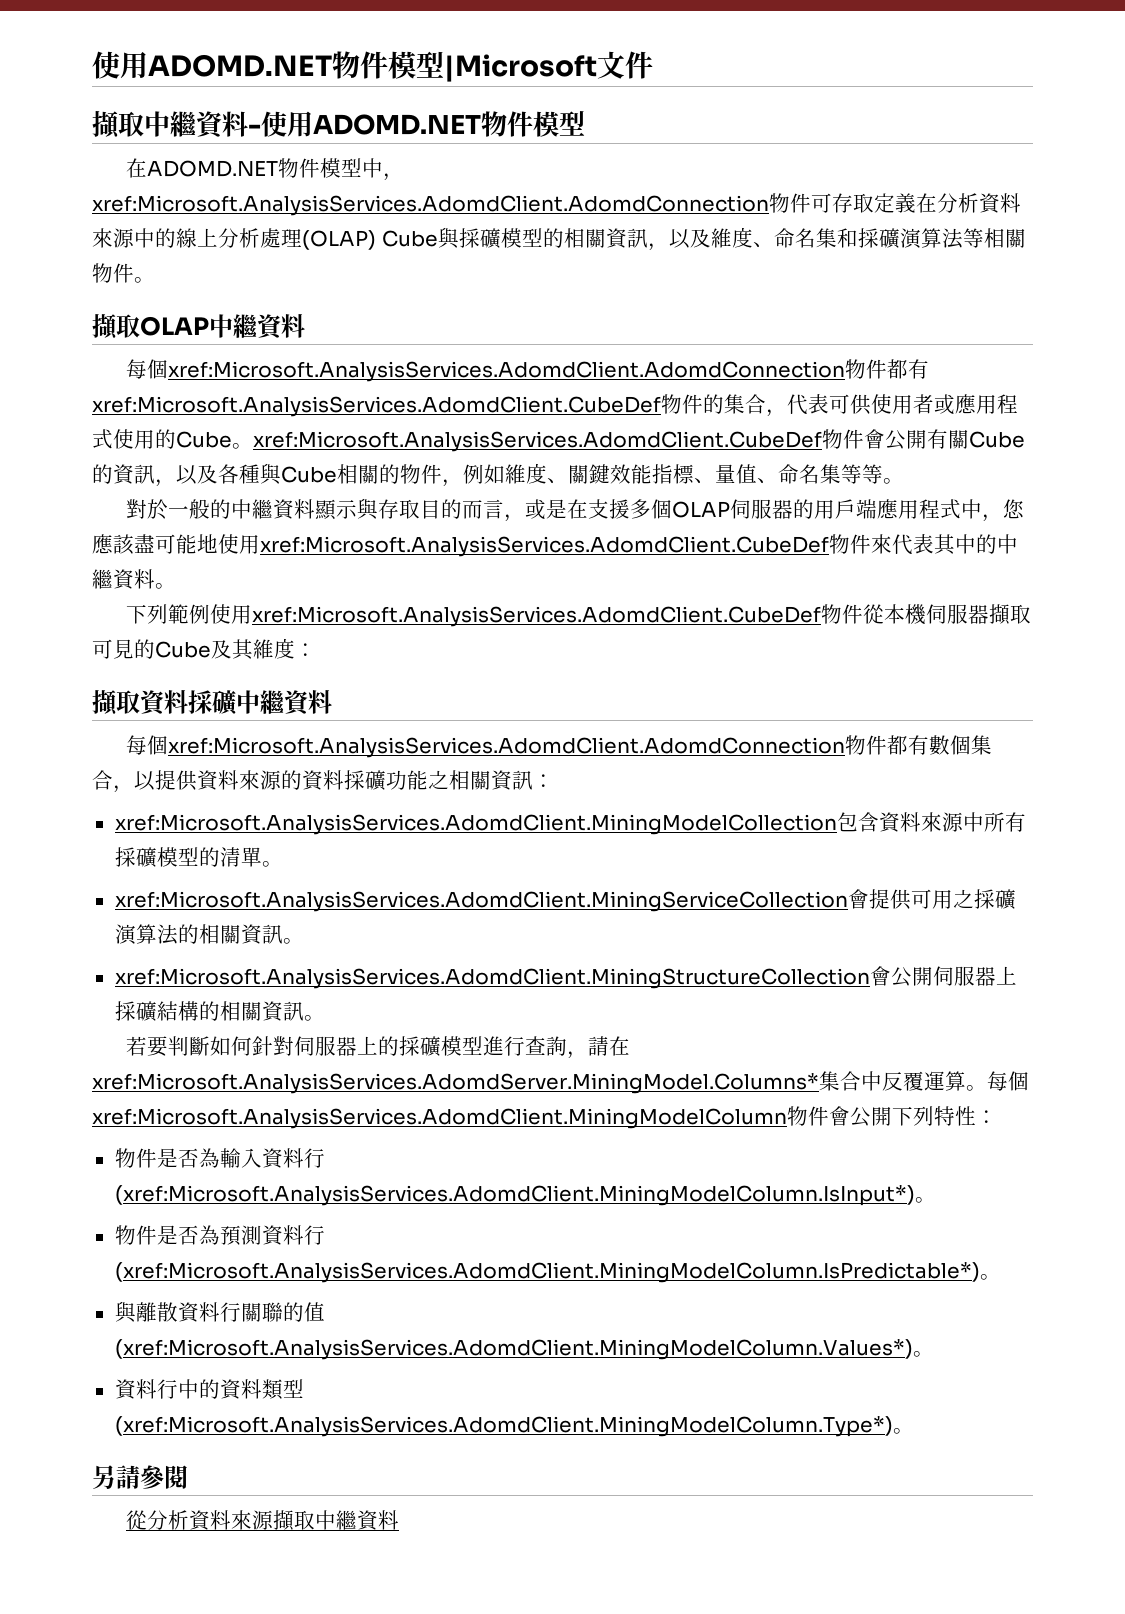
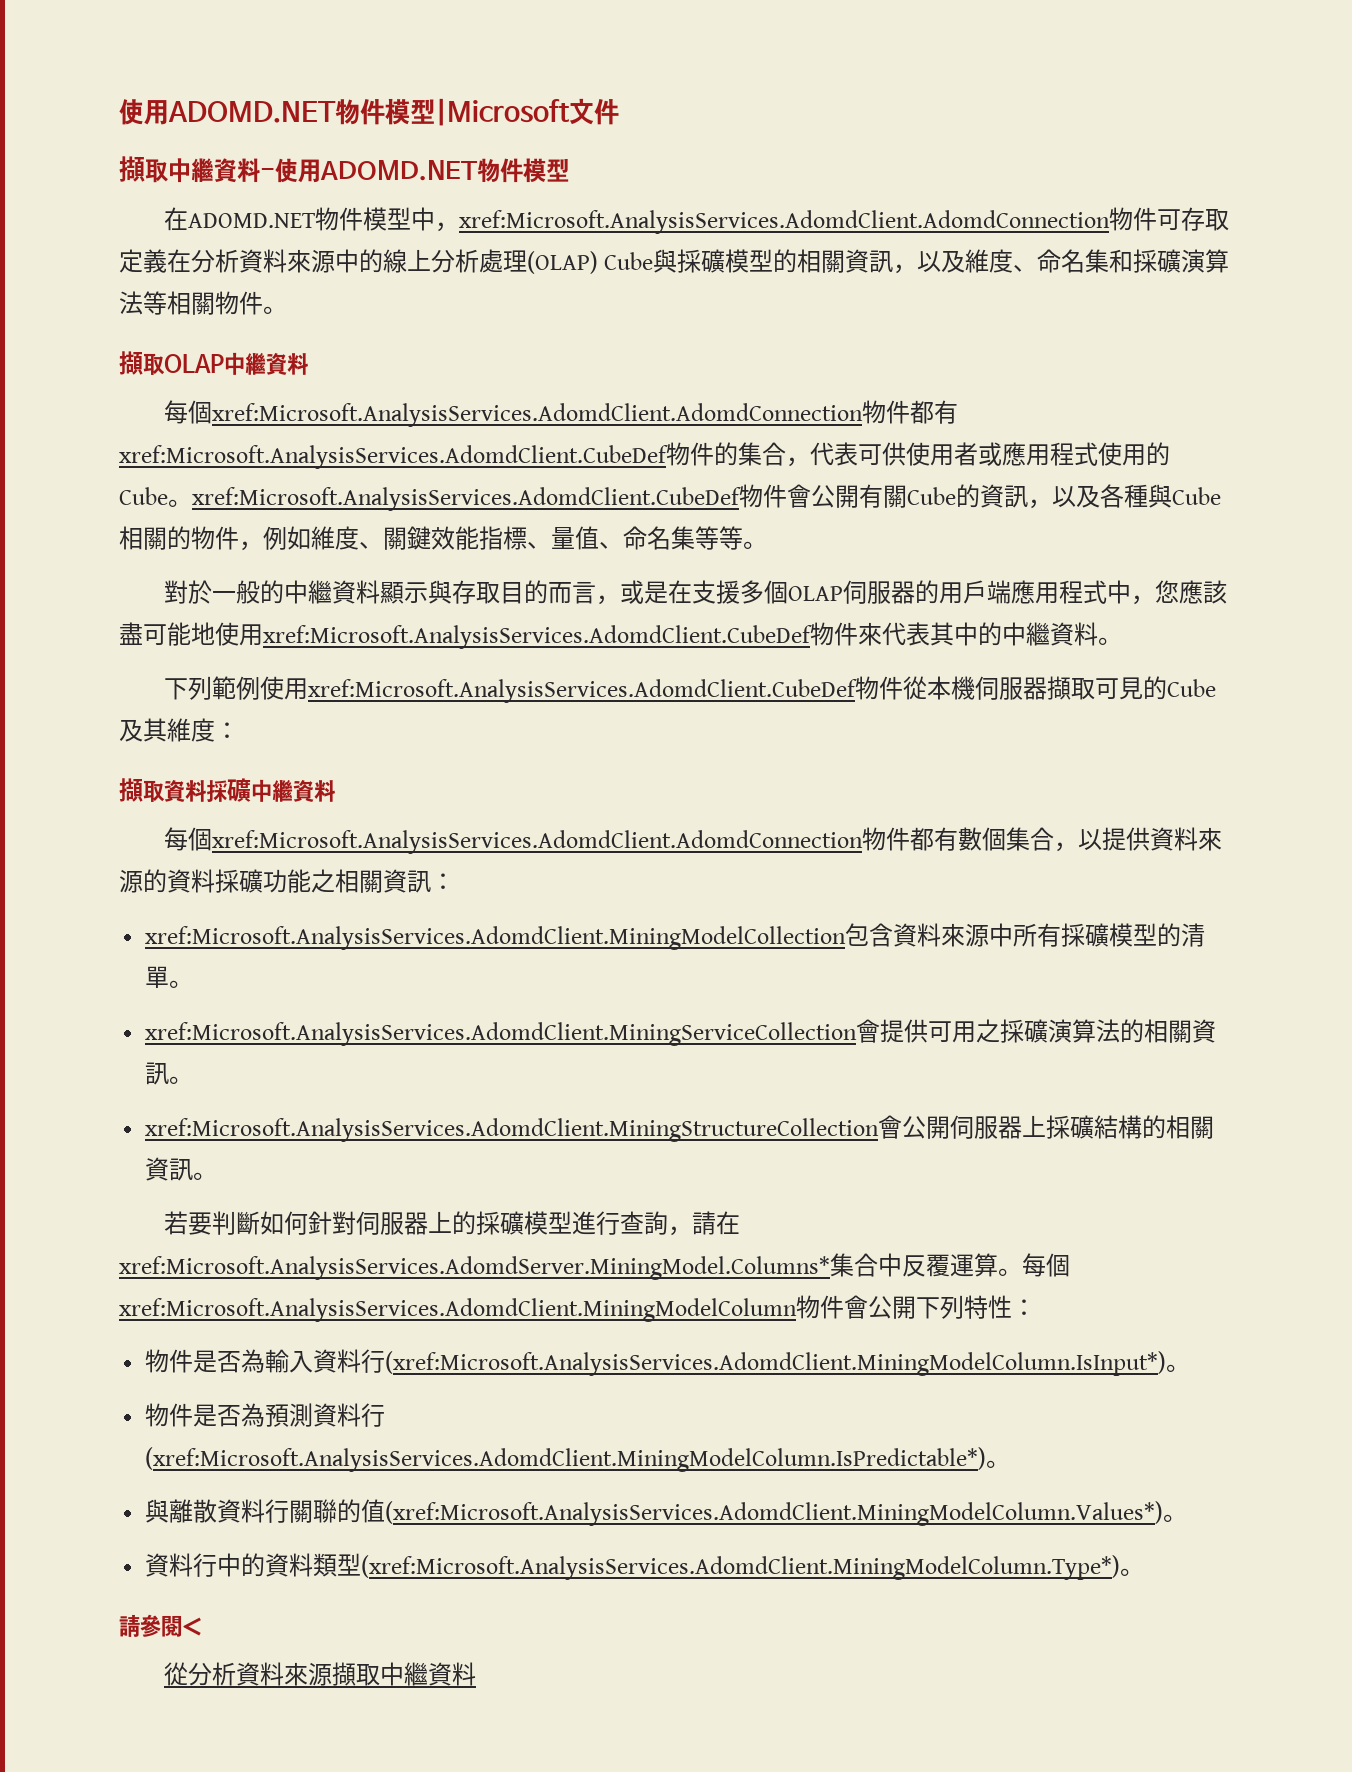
[92,1465,116,1489] 另 -> (1145, 1572) none
(188, 1477) none -> [182,1617,203,1636] ＜

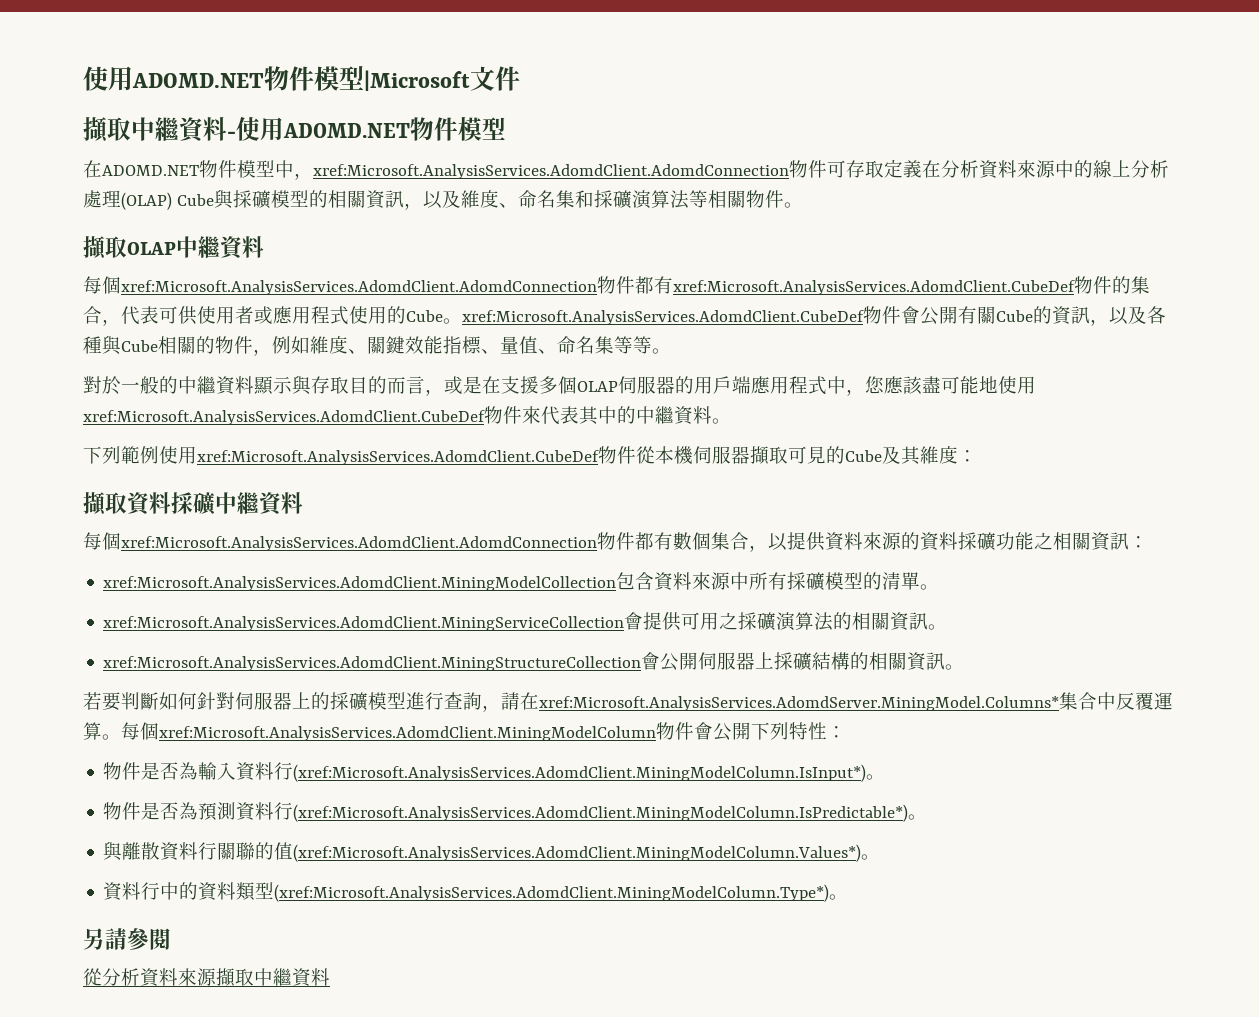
(1145, 1572) none -> [83,928,105,950] 另
[182,1617,203,1636] ＜ -> (171, 939) none

